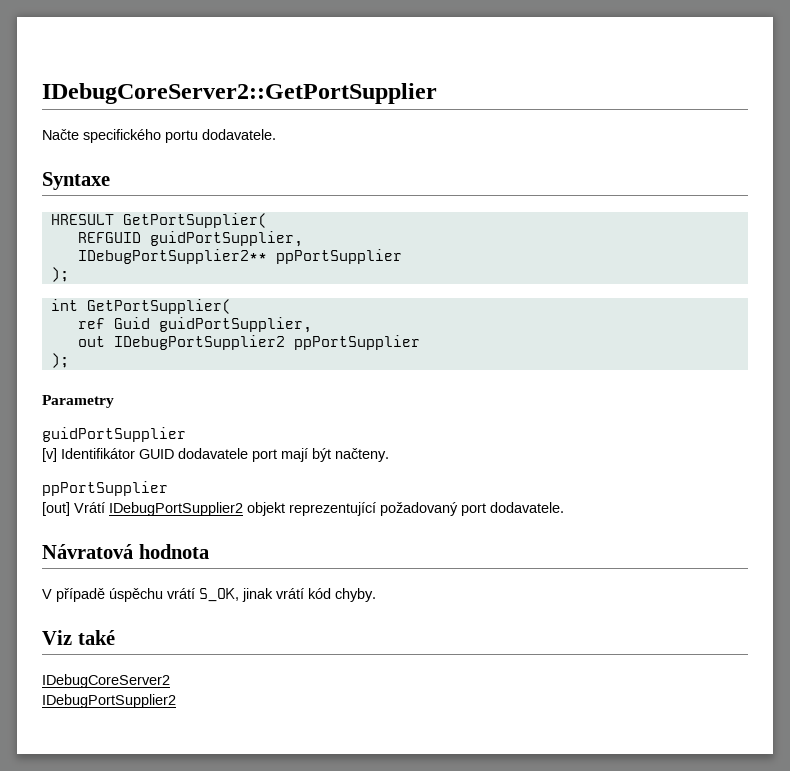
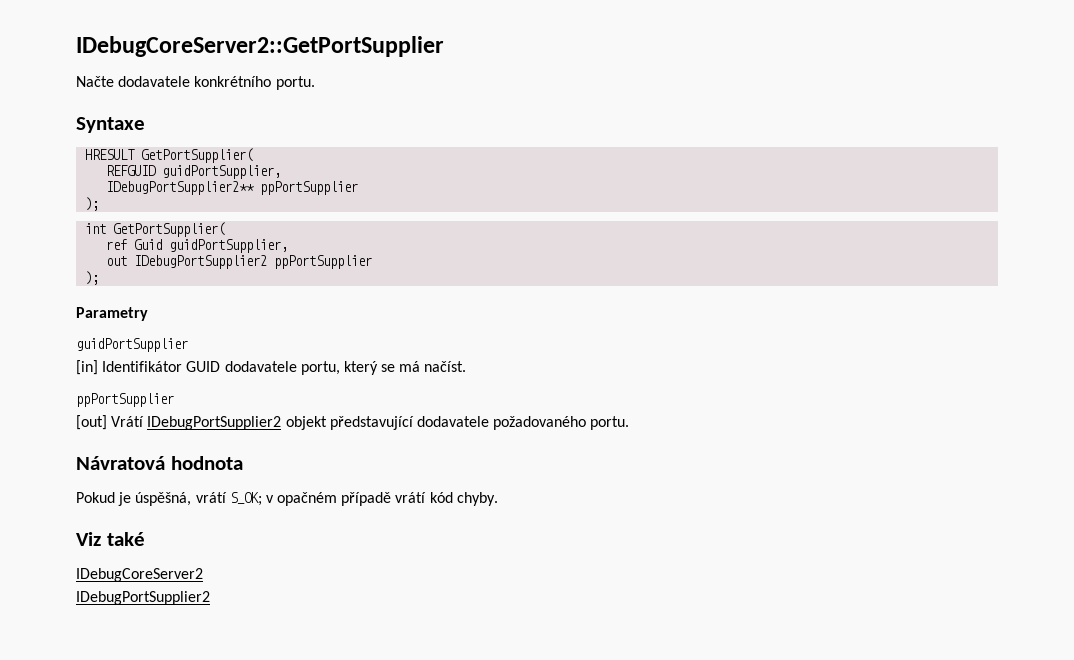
[83,129,276,143] specifického portu dodavatele. -> [118,76,315,90] dodavatele konkrétního portu.
[42,448,57,462] [v] -> [76,360,98,375] [in]
[252,448,389,462] port mají být načteny. -> [300,361,467,375] portu, který se má načíst.
[289,502,564,516] [42,544,209,559] [42,588,273,602] reprezentující požadovaný port dodavatele. // Návratová hodnota // V případě úspěchu vrátí S_OK, jinak -> [329,416,630,430] [76,456,243,470] [76,492,392,506] představující dodavatele požadovaného portu. // Návratová hodnota // Pokud je úspěšná, vrátí S_OK; v opačném případě

